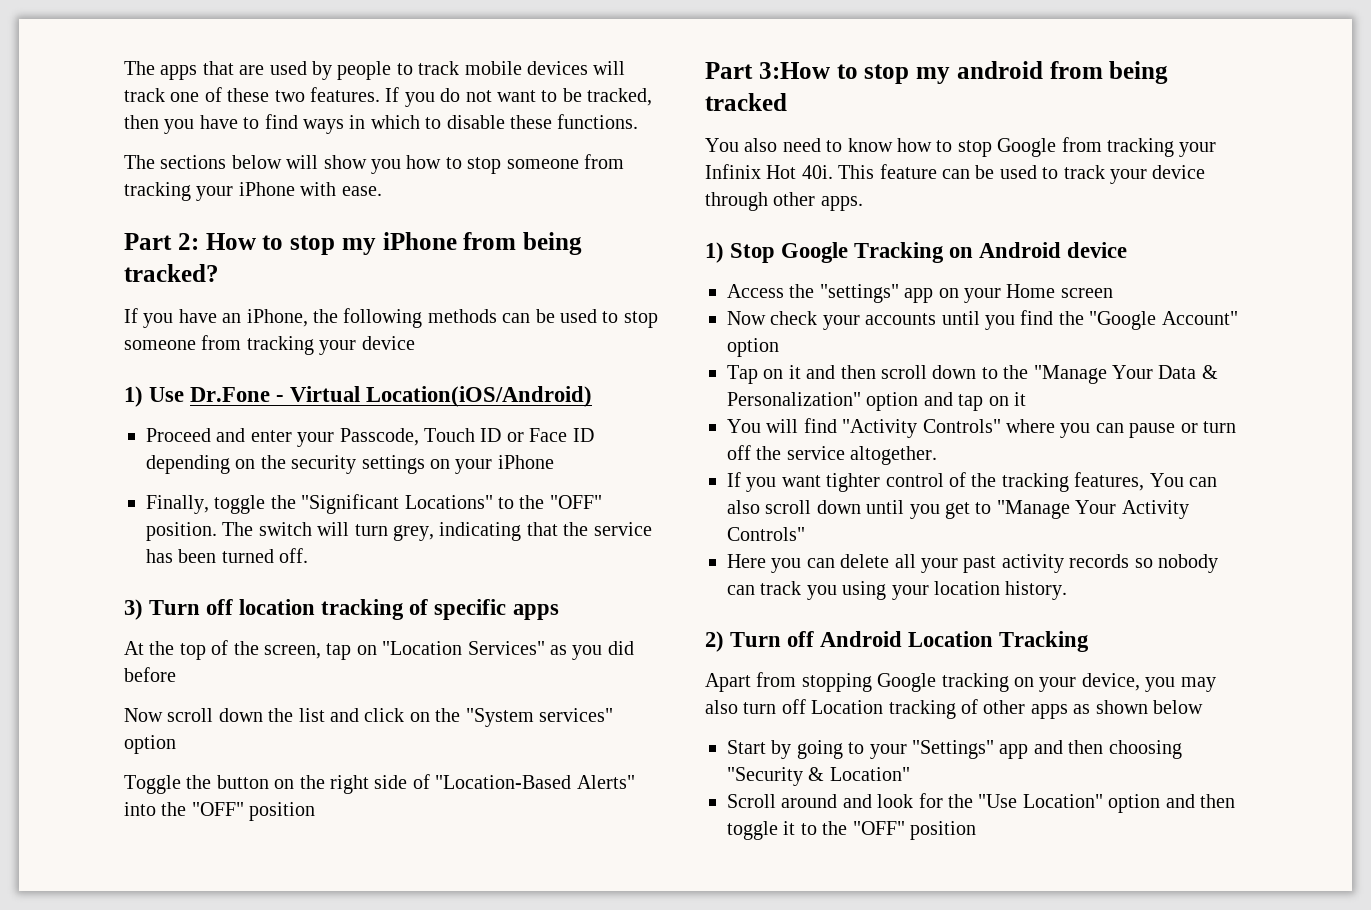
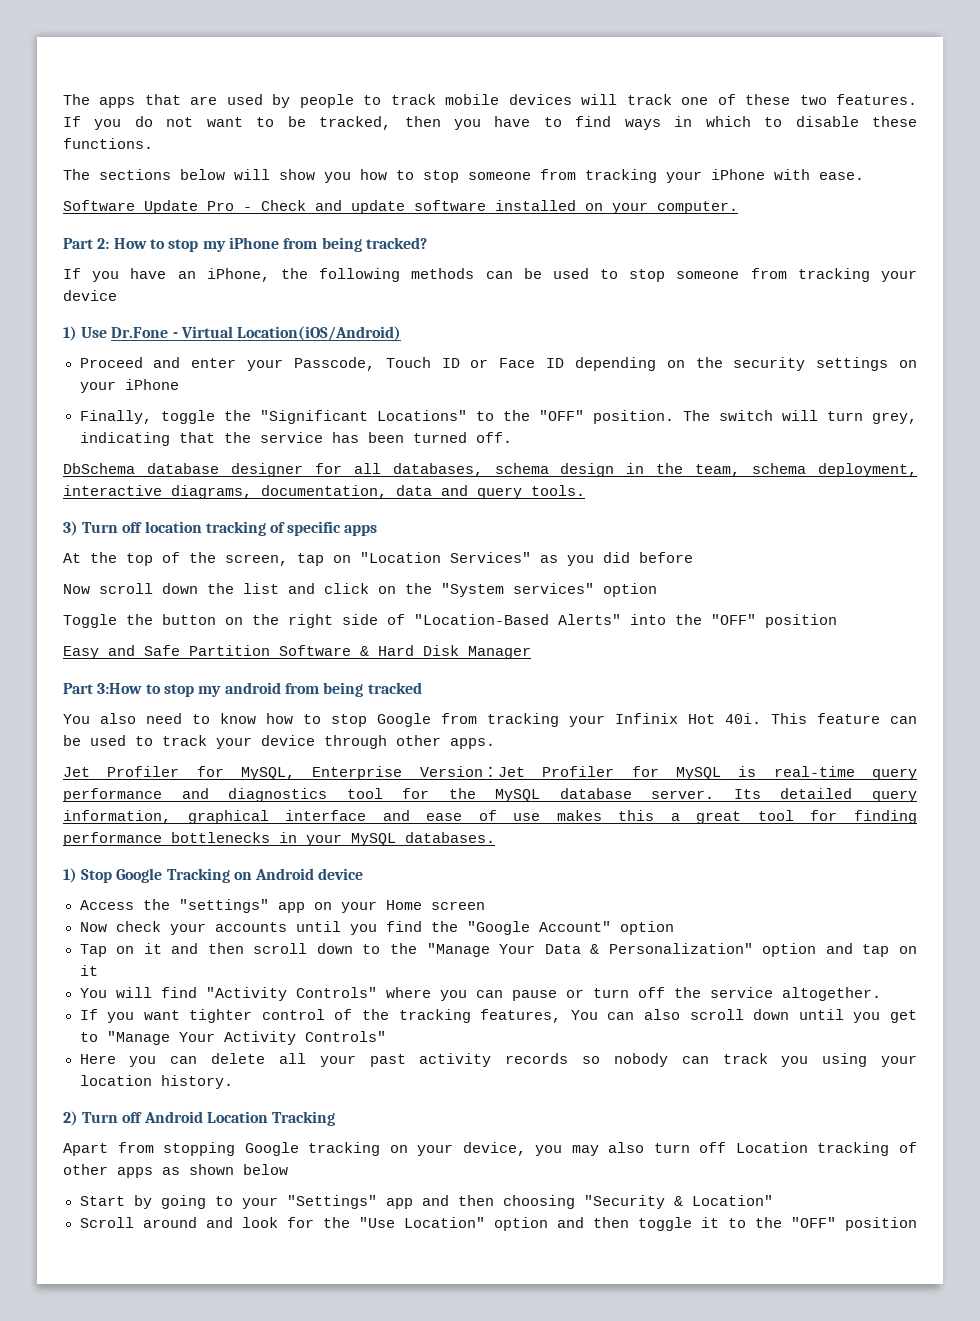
(382, 191) none -> [63,200,738,214] // Software Update Pro - Check and update software installed on your computer.
(309, 555) none -> [63,463,917,477] [63,485,585,499] // DbSchema database designer for all databases, schema design in the team, schema deployment, interactive diagrams, documentation, data and query tools.
(316, 811) none -> [63,645,531,659] // Easy and Safe Partition Software & Hard Disk Manager
(863, 203) none -> [63,766,918,780] [63,788,917,802] [63,810,918,824] [63,832,495,846] // Jet Profiler for MySQL, Enterprise Version：Jet Profiler for MySQL is real-time query performance and diagnostics tool for the MySQL database server. Its detailed query information, graphical interface and ease of use makes this a great tool for finding performance bottlenecks in your MySQL databases.

